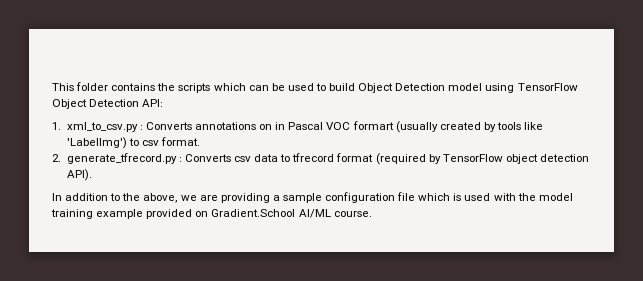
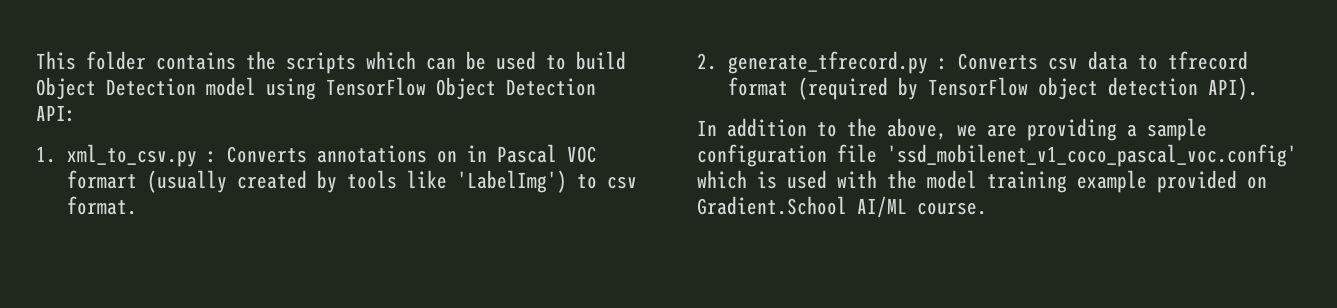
(416, 196) none -> [887,144,1297,167] 'ssd_mobilenet_v1_coco_pascal_voc.config'

